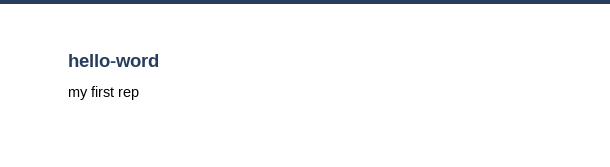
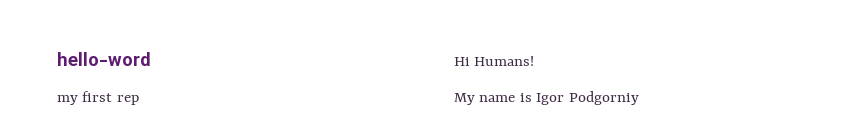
(139, 94) none -> [454,56,535,66] [454,91,639,105] // Hi Humans! // My name is Igor Podgorniy

